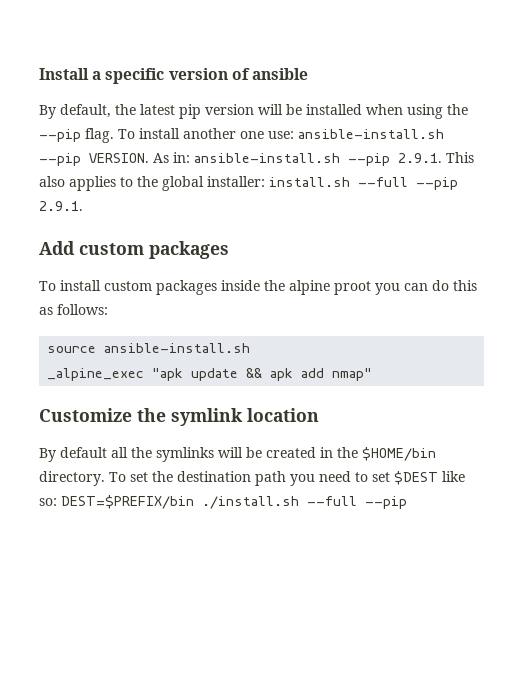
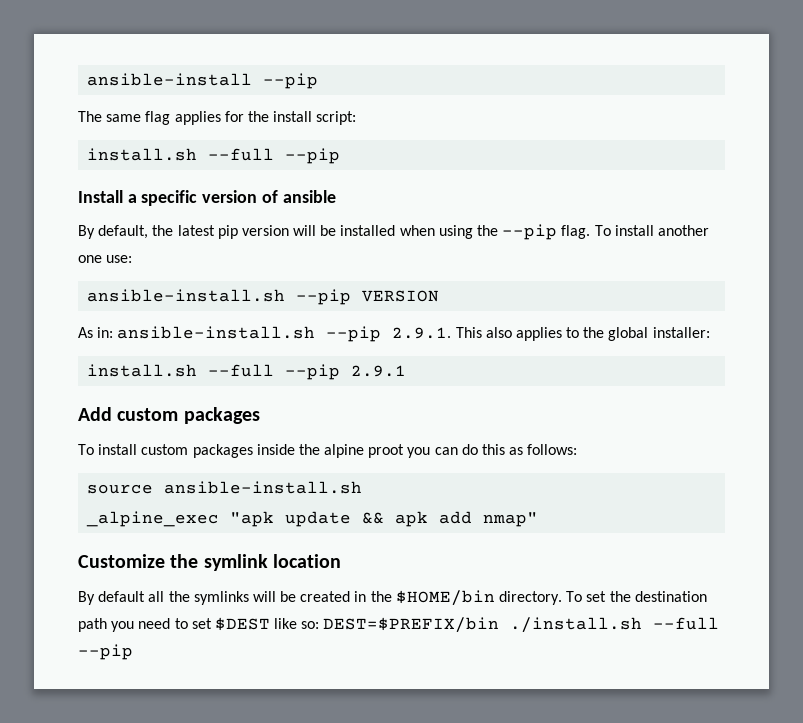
(39, 74) none -> [87,73,319,89] [78,111,357,125] [87,148,341,164] ansible-install --pip // The same flag applies for the install script: // install.sh --full --pip //
[298,129,444,139] [39,153,149,166] ansible-install.sh --pip VERSION. -> [87,289,440,305] // ansible-install.sh --pip VERSION //
[269,177,458,190] [39,201,83,211] install.sh --full --pip 2.9.1. -> [87,364,407,380] // install.sh --full --pip 2.9.1

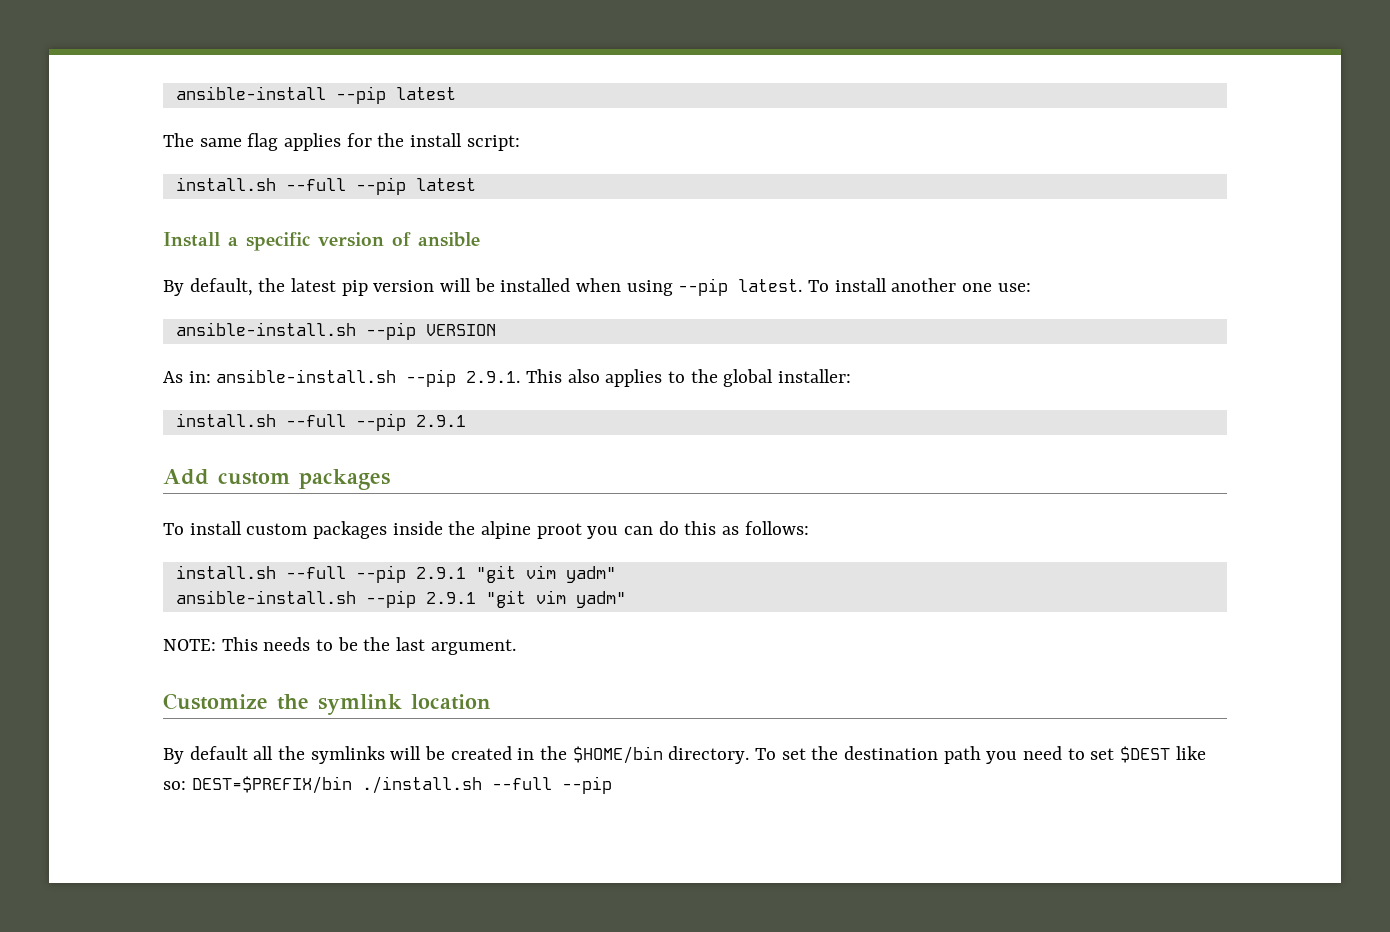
(319, 81) none -> [395,87,456,100] latest
(341, 156) none -> [415,178,476,191] latest
[477,224,591,240] the --pip flag. -> [678,278,803,296] --pip latest.
[87,481,363,494] [86,511,539,527] source ansible-install.sh // _alpine_exec "apk update && apk add nmap" -> [175,565,616,583] [175,590,626,608] [163,637,516,655] install.sh --full --pip 2.9.1 "git vim yadm" // ansible-install.sh --pip 2.9.1 "git vim yadm" // NOTE: This needs to be the last argument.

